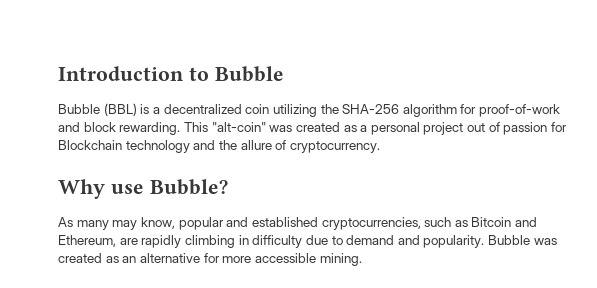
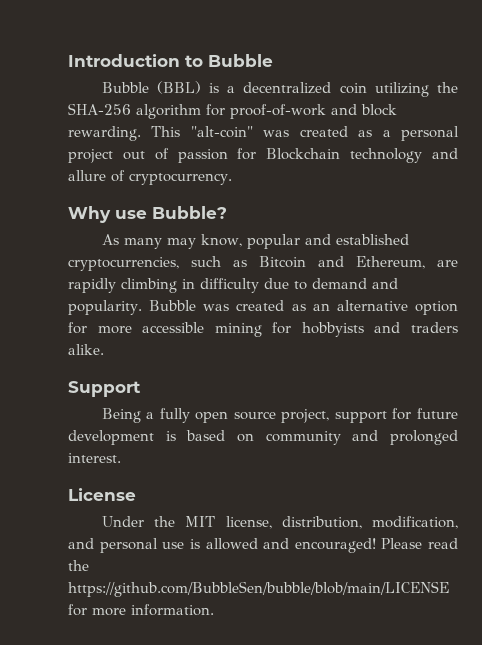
[218,140,237,150] the -> (458, 153) none
(200, 258) none -> [414,301,458,315] option
[319,253,362,266] mining. -> [214,322,458,337] [68,344,104,355] [68,381,141,397] [101,408,458,423] [68,430,458,445] [68,453,121,463] [68,488,136,501] [101,516,458,529] [68,538,458,553] [68,560,89,571] [68,581,449,597] [68,604,214,616] mining for hobbyists and traders alike. // Support // Being a fully open source project, support for future development is based on community and prolonged interest. // License // Under the MIT license, distribution, modification, and personal use is allowed and encouraged! Please read the https://github.com/BubbleSen/bubble/blob/main/LICENSE for more information.

